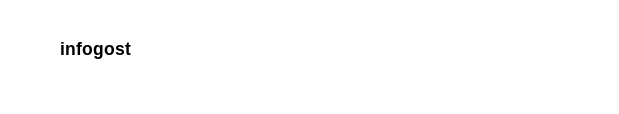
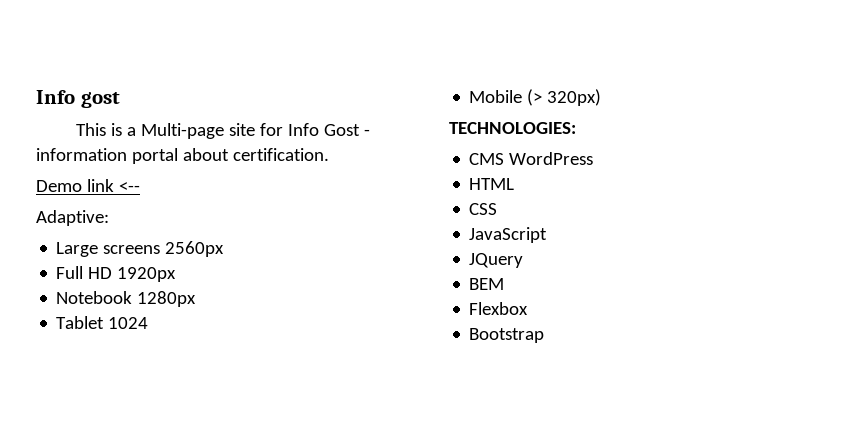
[60,42,131,59] infogost -> [36,90,120,108] [75,123,370,139] [36,148,329,164] [36,179,140,192] [36,210,109,226] [56,241,225,257] [56,266,177,282] [56,291,197,307] [56,316,149,329] [469,89,602,106] [449,122,576,134] [469,152,594,165] [469,178,515,190] [469,203,498,215] [469,227,548,243] [469,253,524,268] [469,278,505,290] [469,302,529,315] [469,328,545,343] Info gost // This is a Multi-page site for Info Gost - information portal about certification. // Demo link <-- // Adaptive: // Large screens 2560px // Full HD 1920px // Notebook 1280px // Tablet 1024 // Mobile (> 320px) // TECHNOLOGIES: // CMS WordPress // HTML // CSS // JavaScript // JQuery // BEM // Flexbox // Bootstrap

